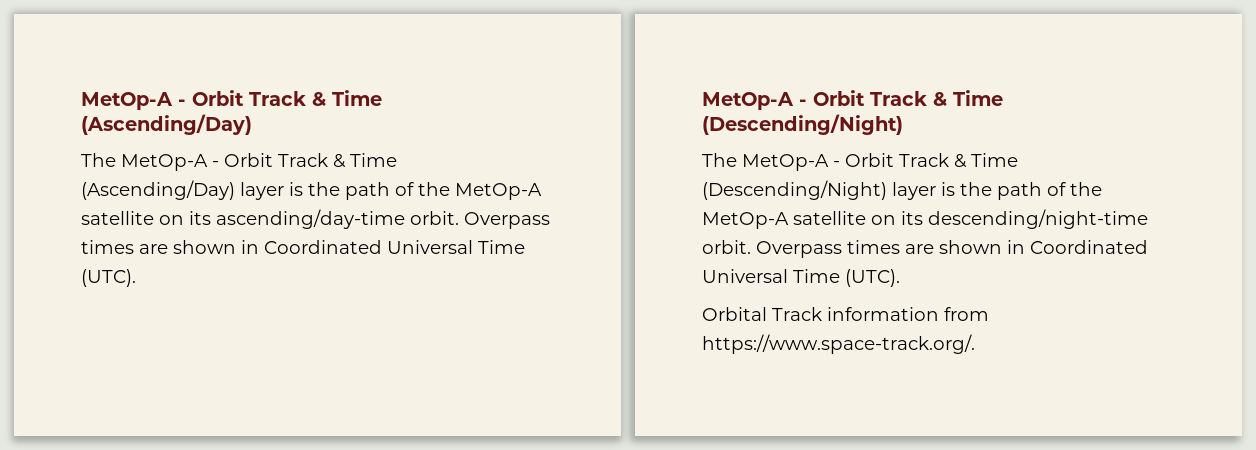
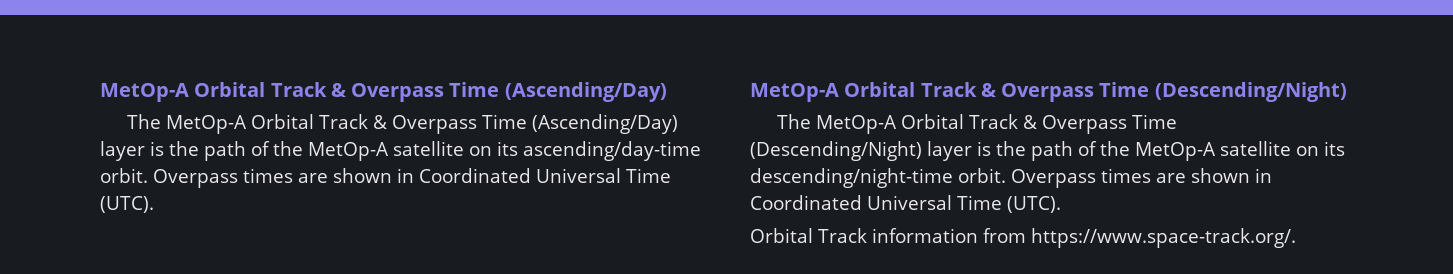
[81,90,326,110] MetOp-A - Orbit Track & -> [100,82,445,102] MetOp-A Orbital Track & Overpass
[212,153,346,168] - Orbit Track & -> [251,114,478,134] Orbital Track & Overpass
[799,90,947,106] - Orbit Track & -> [844,82,1095,102] Orbital Track & Overpass
[833,153,967,168] - Orbit Track & -> [901,114,1128,134] Orbital Track & Overpass

